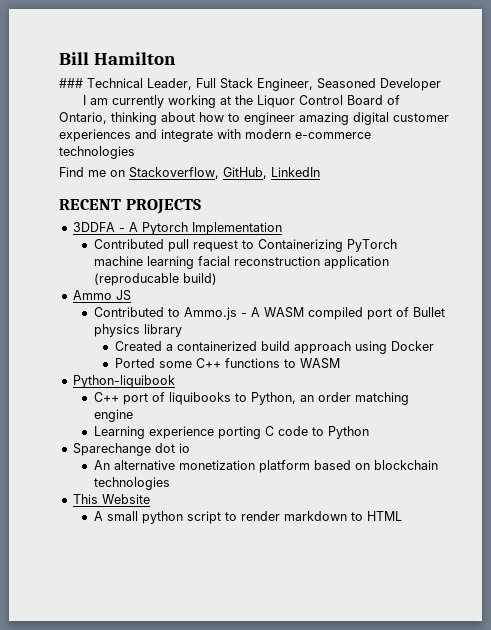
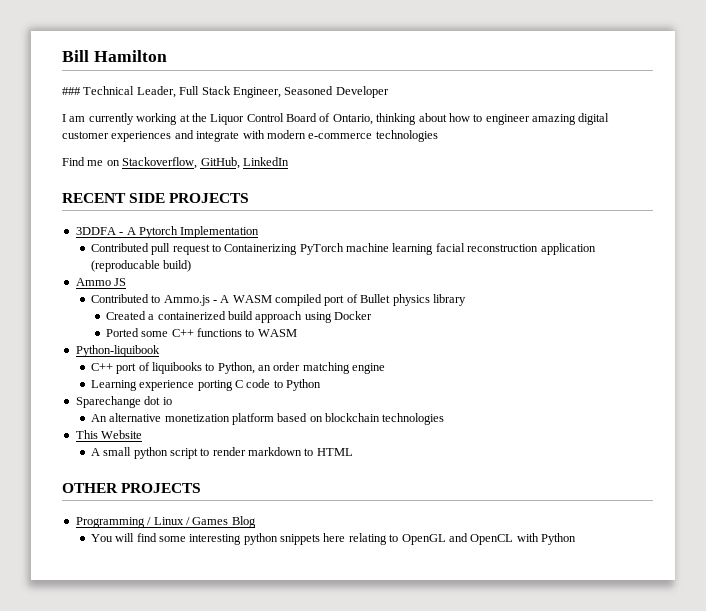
(121, 204) none -> [129,193,166,203] SIDE
(402, 516) none -> [62,483,202,493] [75,516,256,528] [90,533,577,545] // OTHER PROJECTS // Programming / Linux / Games Blog // You will find some interesting python snippets here relating to OpenGL and OpenCL with Python

